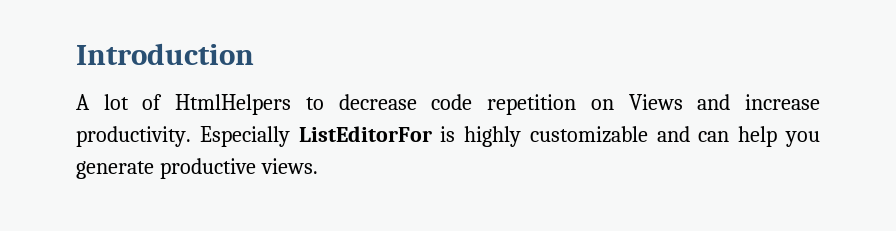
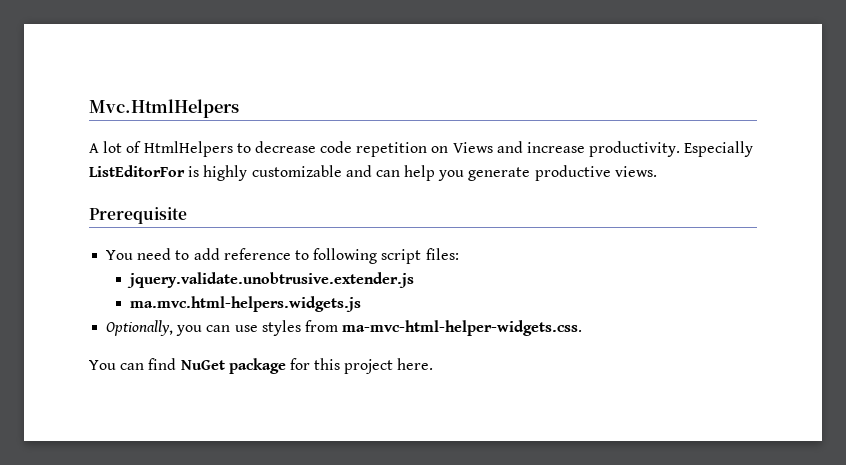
[76,43,254,65] Introduction -> [89,99,239,118] Mvc.HtmlHelpers
(318, 166) none -> [89,207,187,224] [106,248,459,264] [126,272,414,288] [129,296,361,312] [106,320,583,336] [89,358,434,374] // Prerequisite // You need to add reference to following script files: // jquery.validate.unobtrusive.extender.js // ma.mvc.html-helpers.widgets.js // Optionally, you can use styles from ma-mvc-html-helper-widgets.css. // You can find NuGet package for this project here.

